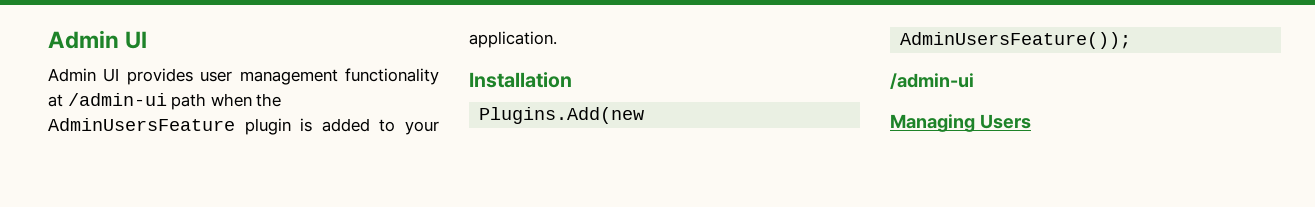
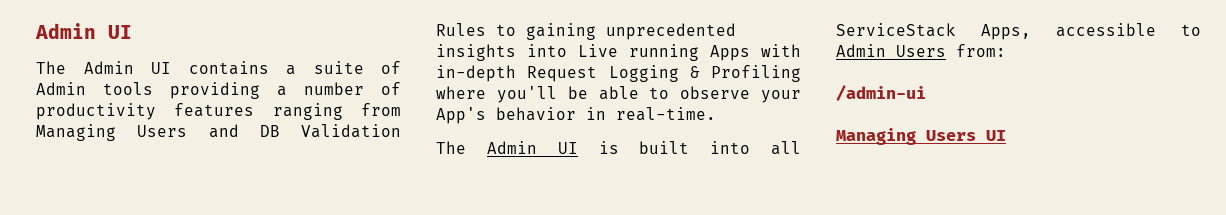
[48,68,439,85] [48,93,282,110] [48,118,440,135] [469,31,557,48] [469,72,572,88] [479,107,645,124] [900,32,1132,49] Admin UI provides user management functionality at /admin-ui path when the AdminUsersFeature plugin is added to your application. // Installation // Plugins.Add(new AdminUsersFeature()); -> [36,61,401,75] [36,82,401,99] [36,103,401,120] [36,124,401,141] [436,23,736,40] [436,44,801,61] [436,65,801,82] [436,86,801,103] [436,107,716,124] [436,141,801,155] [836,23,1201,40] [836,44,1006,57] The Admin UI contains a suite of Admin tools providing a number of productivity features ranging from Managing Users and DB Validation Rules to gaining unprecedented insights into Live running Apps with in-depth Request Logging & Profiling where you'll be able to observe your App's behavior in real-time. // The Admin UI is built into all ServiceStack Apps, accessible to Admin Users from:
(1031, 121) none -> [986,130,1006,141] UI

